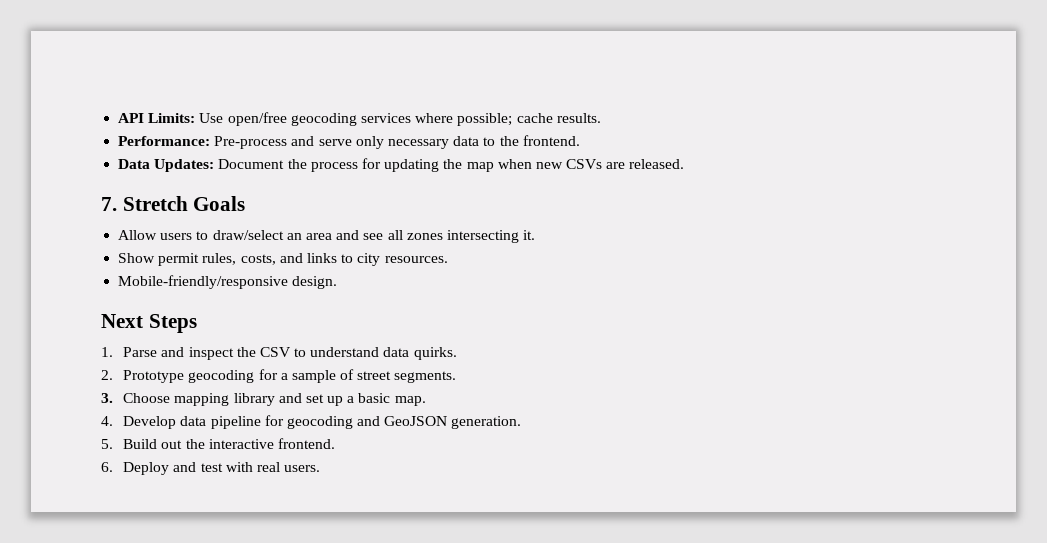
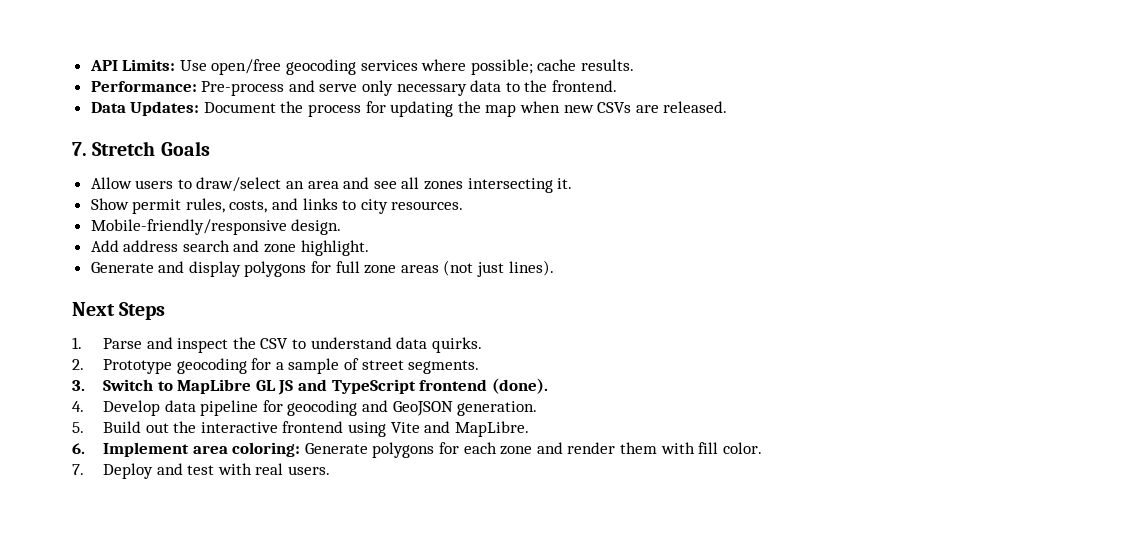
(338, 282) none -> [90,240,369,256] [90,260,554,277] // Add address search and zone highlight. // Generate and display polygons for full zone areas (not just lines).
[123,393,426,406] Choose mapping library and set up a basic map. -> [103,378,548,395] Switch to MapLibre GL JS and TypeScript frontend (done).
[277,438,335,449] [101,462,113,472] frontend. // 6. -> [282,421,529,437] [72,442,762,458] [72,464,84,475] frontend using Vite and MapLibre. // 6. Implement area coloring: Generate polygons for each zone and render them with fill color. // 7.

